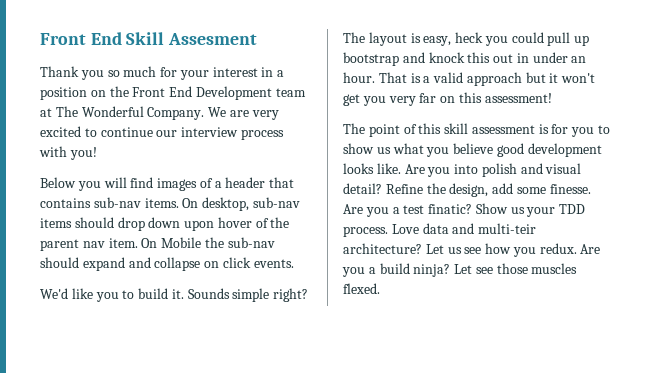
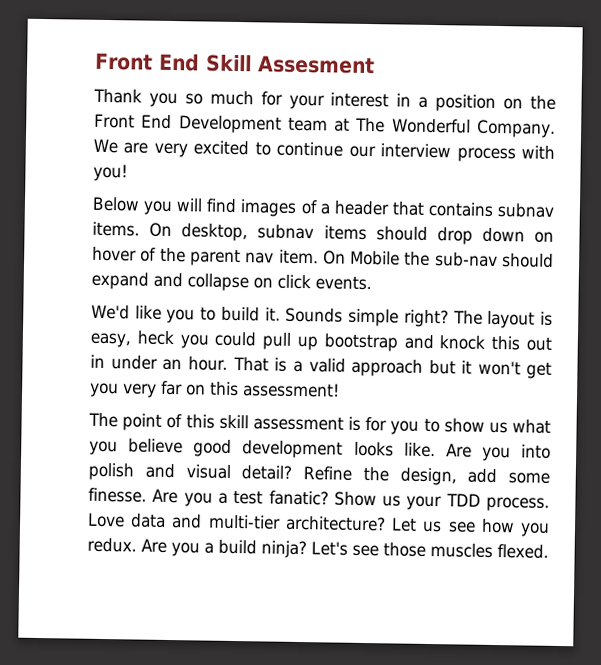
[93,197,141,208] sub-nav -> [497,203,555,218] subnav
[252,197,300,208] sub-nav -> [257,224,315,240] subnav
[184,220,215,231] upon -> [534,231,554,243] on
[428,204,473,214] finatic? -> [268,490,329,506] fanatic?
[478,223,537,234] multi-teir -> [207,514,281,530] multi-tier
[454,264,473,274] Let -> [311,541,348,556] Let's

